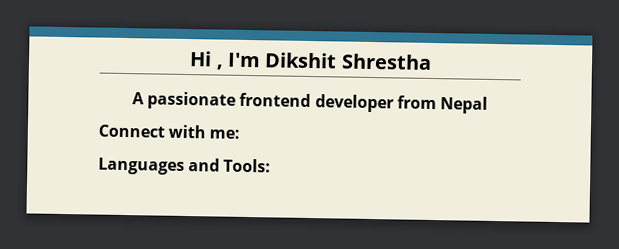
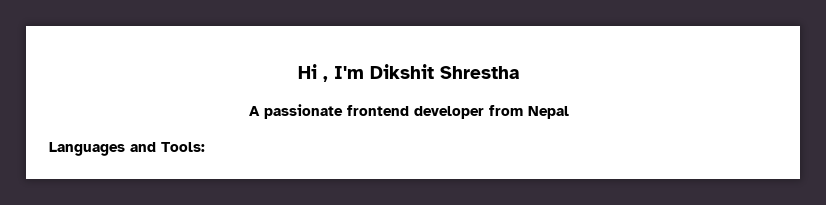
[98,124,241,139] // Connect with me: -> (569, 112) none

